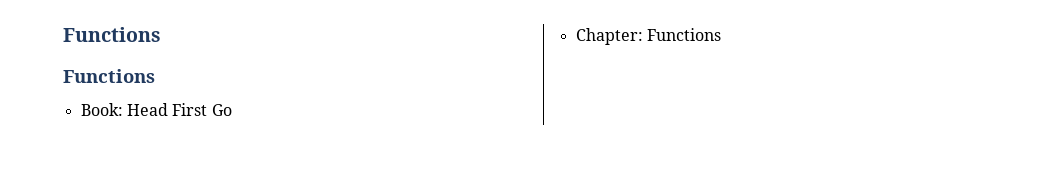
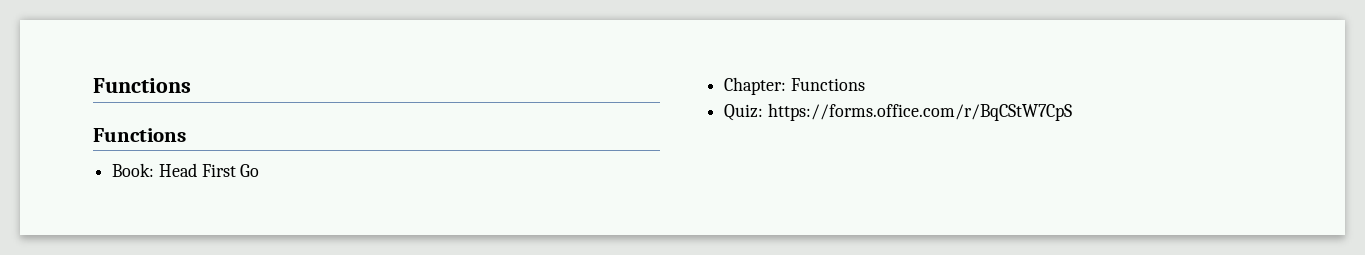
(721, 34) none -> [724,103,1072,121] // Quiz: https://forms.office.com/r/BqCStW7CpS

